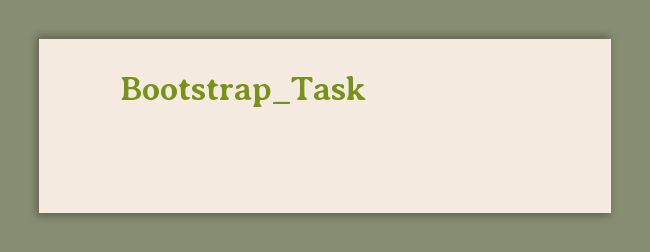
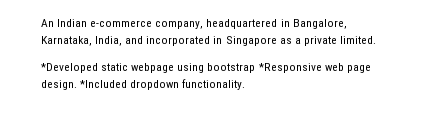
[120,76,366,107] Bootstrap_Task -> [41,19,347,29] [41,36,376,46] [41,63,371,73] [41,79,246,90] An Indian e-commerce company, headquartered in Bangalore, Karnataka, India, and incorporated in Singapore as a private limited. // *Developed static webpage using bootstrap *Responsive web page design. *Included dropdown functionality.

